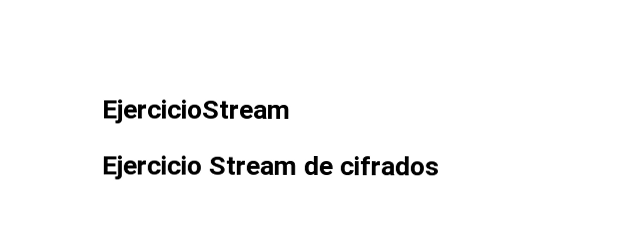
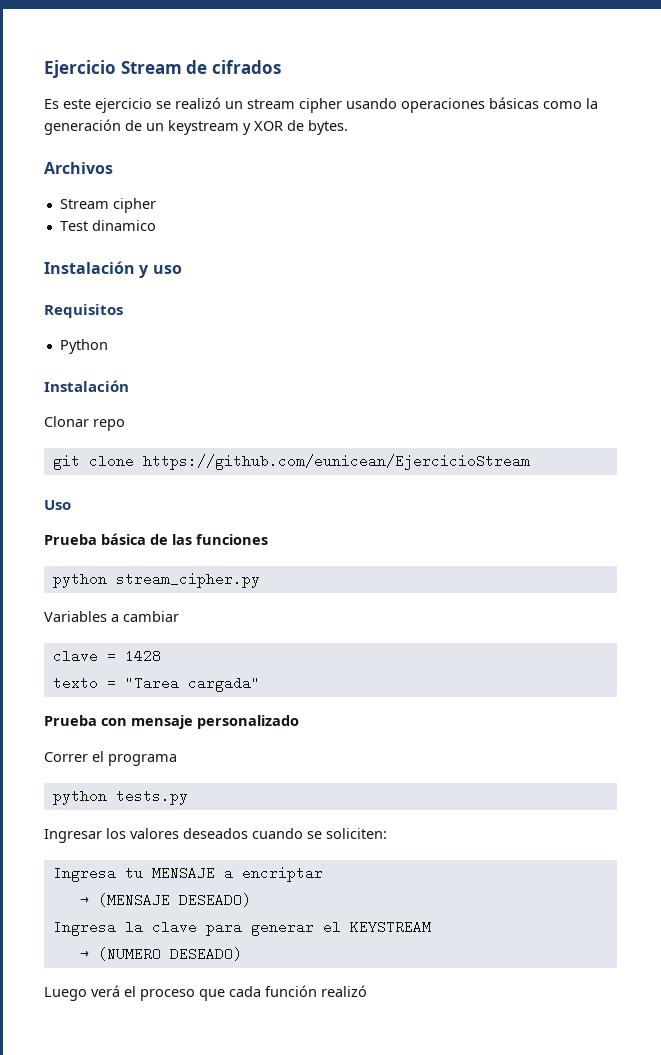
[101,99,291,124] EjercicioStream // -> (44, 69) none
(440, 166) none -> [44,97,598,113] [44,119,348,135] [44,162,113,174] [59,198,156,213] [59,220,156,231] [44,261,182,278] [44,304,123,318] [59,339,108,354] [44,380,129,392] [44,416,125,431] [52,454,530,470] [44,500,71,510] [44,533,268,545] [52,572,260,588] [44,611,179,622] [52,649,161,663] [52,676,260,692] [44,715,299,729] [44,751,177,766] [52,789,188,805] [44,828,387,843] [52,866,323,882] [79,893,251,907] [52,920,431,936] [79,947,242,961] [44,985,367,1001] // Es este ejercicio se realizó un stream cipher usando operaciones básicas como la generación de un keystream y XOR de bytes. // Archivos // Stream cipher // Test dinamico // Instalación y uso // Requisitos // Python // Instalación // Clonar repo // git clone https://github.com/eunicean/EjercicioStream // Uso // Prueba básica de las funciones // python stream_cipher.py // Variables a cambiar // clave = 1428 // texto = "Tarea cargada" // Prueba con mensaje personalizado // Correr el programa // python tests.py // Ingresar los valores deseados cuando se soliciten: // Ingresa tu MENSAJE a encriptar // → (MENSAJE DESEADO) // Ingresa la clave para generar el KEYSTREAM // → (NUMERO DESEADO) // Luego verá el proceso que cada función realizó

